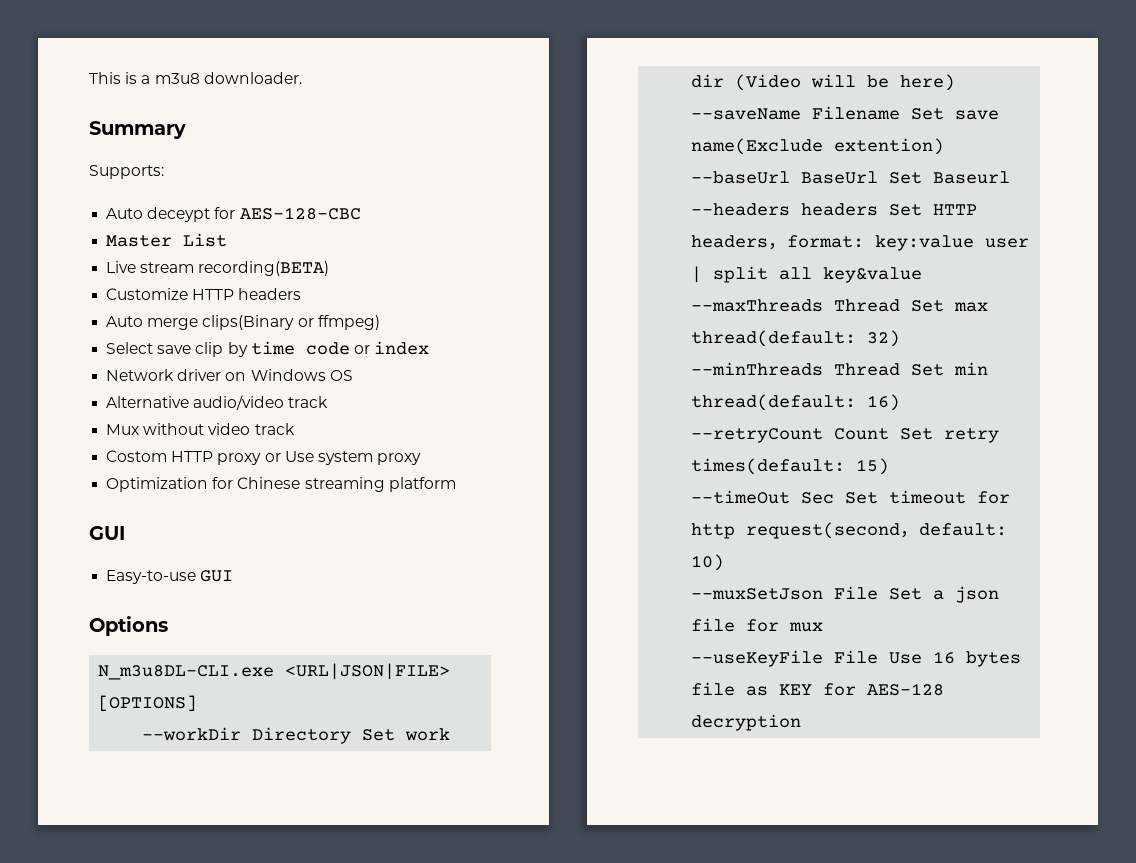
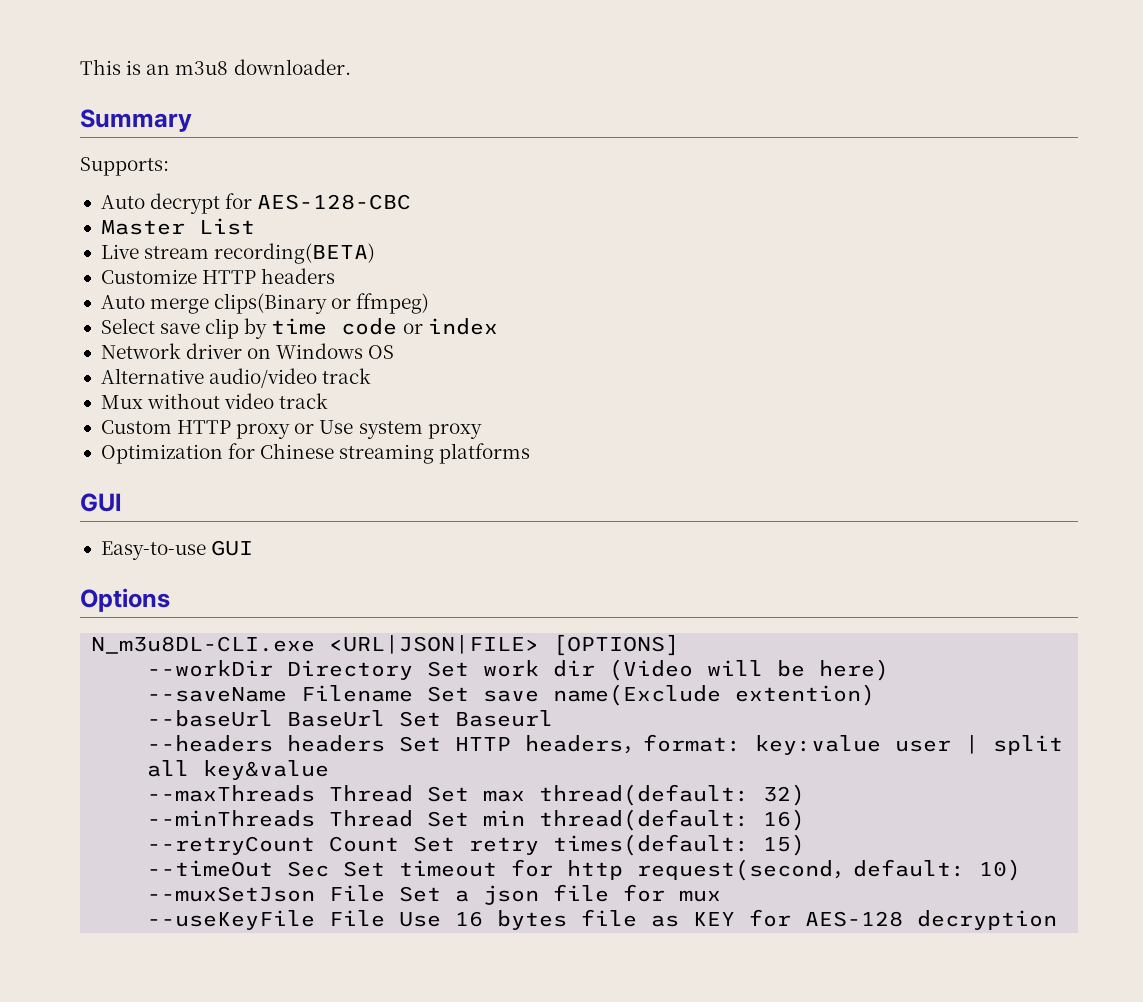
[141,75,151,84] a -> [146,64,171,75] an
[147,207,211,222] deceypt -> [150,193,221,214] decrypt
[106,450,168,462] Costom -> [100,420,172,434] Custom
[388,477,456,492] platform -> [439,443,531,464] platforms

